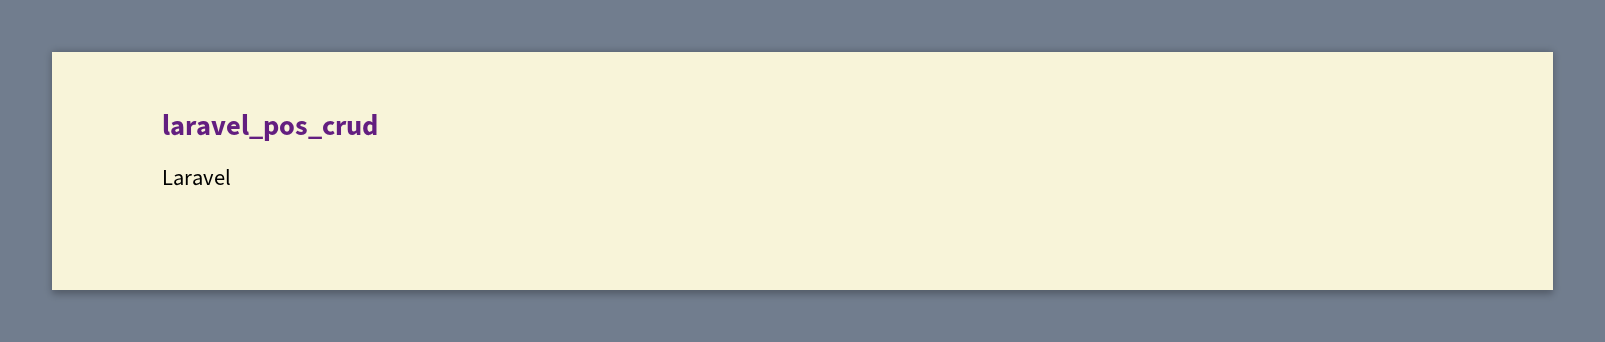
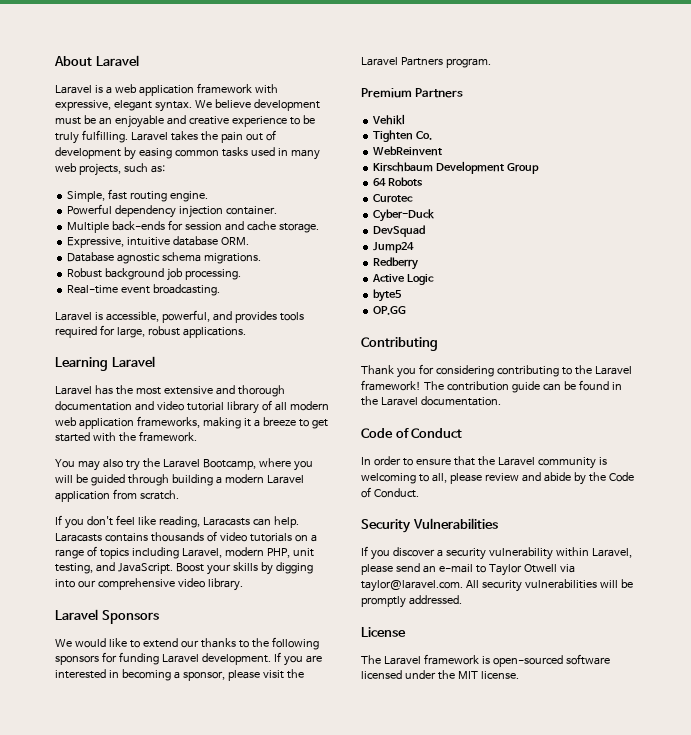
[162,114,378,141] [162,169,231,186] laravel_pos_crud // Laravel -> [54,55,139,66] [55,83,278,96] [55,99,320,112] [55,115,315,128] [55,130,276,144] [55,147,320,160] [55,163,165,176] [67,189,209,202] [67,204,278,218] [67,220,319,233] [67,236,250,248] [67,252,262,264] [67,268,242,281] [67,284,221,296] [55,310,304,323] [55,325,246,338] [55,356,155,371] [55,385,285,397] [55,400,329,414] [55,416,328,429] [55,431,197,442] [55,458,313,471] [55,474,304,486] [55,489,179,502] [55,515,299,529] [55,531,317,542] [55,546,314,559] [55,562,313,575] [55,578,243,591] [55,609,159,624] [55,637,319,650] [55,652,322,666] [55,669,304,681] [361,57,491,68] [361,88,464,98] [372,114,406,125] [373,130,433,142] [373,146,443,156] [373,161,540,174] [373,177,424,186] [373,194,414,203] [373,209,436,222] [373,225,426,237] [373,242,415,253] [373,257,419,270] [372,274,435,285] [373,289,403,302] [373,306,407,315] [361,337,438,351] [361,364,632,378] [361,380,622,393] [361,396,501,406] [361,428,463,438] [361,456,607,469] [361,472,634,485] [361,487,419,498] [361,518,498,533] [361,546,632,560] [361,563,575,576] [361,579,633,592] [361,595,462,608] [361,627,406,637] [361,654,610,667] [361,670,519,680] About Laravel // Laravel is a web application framework with expressive, elegant syntax. We believe development must be an enjoyable and creative experience to be truly fulfilling. Laravel takes the pain out of development by easing common tasks used in many web projects, such as: // Simple, fast routing engine. // Powerful dependency injection container. // Multiple back-ends for session and cache storage. // Expressive, intuitive database ORM. // Database agnostic schema migrations. // Robust background job processing. // Real-time event broadcasting. // Laravel is accessible, powerful, and provides tools required for large, robust applications. // Learning Laravel // Laravel has the most extensive and thorough documentation and video tutorial library of all modern web application frameworks, making it a breeze to get started with the framework. // You may also try the Laravel Bootcamp, where you will be guided through building a modern Laravel application from scratch. // If you don't feel like reading, Laracasts can help. Laracasts contains thousands of video tutorials on a range of topics including Laravel, modern PHP, unit testing, and JavaScript. Boost your skills by digging into our comprehensive video library. // Laravel Sponsors // We would like to extend our thanks to the following sponsors for funding Laravel development. If you are interested in becoming a sponsor, please visit the Laravel Partners program. // Premium Partners // Vehikl // Tighten Co. // WebReinvent // Kirschbaum Development Group // 64 Robots // Curotec // Cyber-Duck // DevSquad // Jump24 // Redberry // Active Logic // byte5 // OP.GG // Contributing // Thank you for considering contributing to the Laravel framework! The contribution guide can be found in the Laravel documentation. // Code of Conduct // In order to ensure that the Laravel community is welcoming to all, please review and abide by the Code of Conduct. // Security Vulnerabilities // If you discover a security vulnerability within Laravel, please send an e-mail to Taylor Otwell via taylor@laravel.com. All security vulnerabilities will be promptly addressed. // License // The Laravel framework is open-sourced software licensed under the MIT license.

